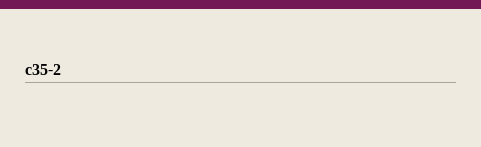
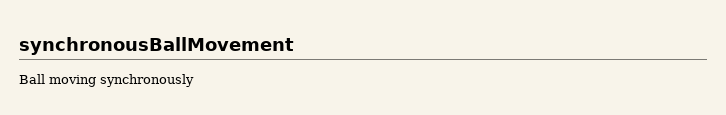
[25,64,61,75] c35-2 -> [19,37,294,55] [19,74,194,87] synchronousBallMovement // Ball moving synchronously

